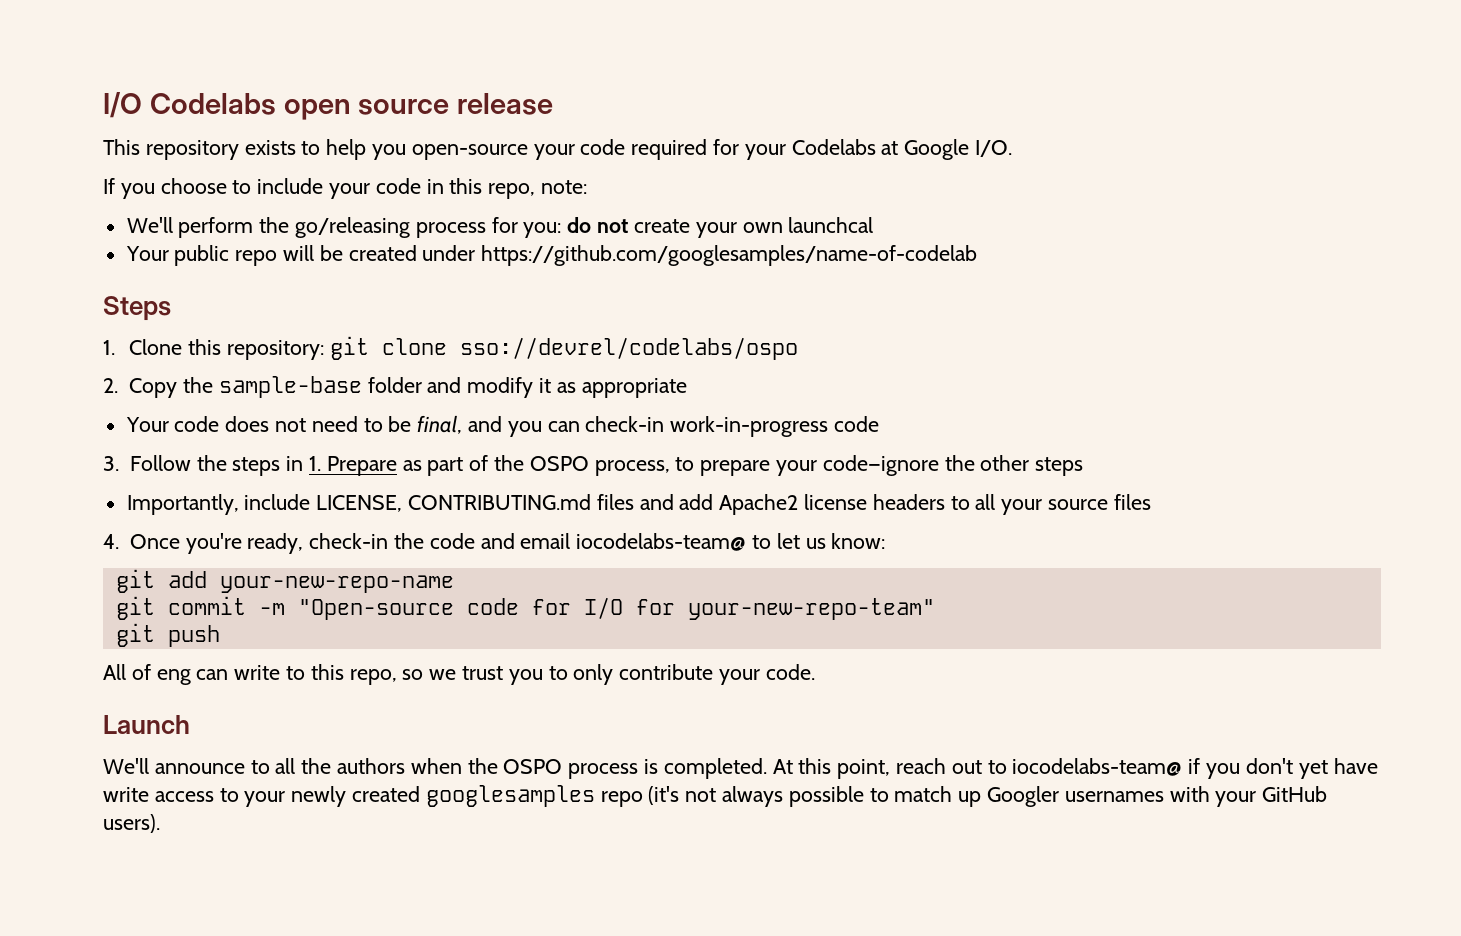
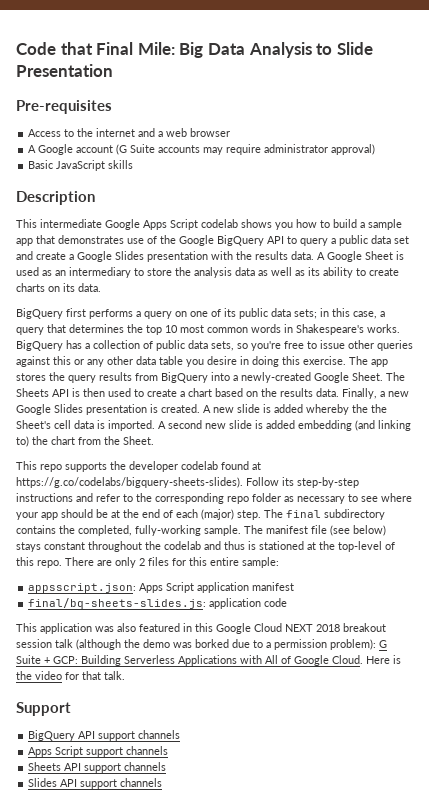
[103,92,554,120] [103,139,1013,160] [103,178,588,199] [126,217,874,238] [125,245,978,266] [103,296,171,321] [103,336,798,360] [103,376,687,398] [125,415,880,437] [103,455,1084,476] [126,494,1151,515] [103,533,886,554] [115,569,454,593] [115,596,935,620] [115,623,220,647] [103,664,815,685] [103,715,190,734] [103,758,1378,779] [103,785,1328,807] [103,814,160,833] I/O Codelabs open source release // This repository exists to help you open-source your code required for your Codelabs at Google I/O. // If you choose to include your code in this repo, note: // We'll perform the go/releasing process for you: do not create your own launchcal // Your public repo will be created under https://github.com/googlesamples/name-of-codelab // Steps // 1. Clone this repository: git clone sso://devrel/codelabs/ospo // 2. Copy the sample-base folder and modify it as appropriate // Your code does not need to be final, and you can check-in work-in-progress code // 3. Follow the steps in 1. Prepare as part of the OSPO process, to prepare your code—ignore the other steps // Importantly, include LICENSE, CONTRIBUTING.md files and add Apache2 license headers to all your source files // 4. Once you're ready, check-in the code and email iocodelabs-team@ to let us know: // git add your-new-repo-name // git commit -m "Open-source code for I/O for your-new-repo-team" // git push // All of eng can write to this repo, so we trust you to only contribute your code. // Launch // We'll announce to all the authors when the OSPO process is completed. At this point, reach out to iocodelabs-team@ if you don't yet have write access to your newly created googlesamples repo (it's not always possible to match up Googler usernames with your GitHub users). -> [16,42,373,58] [16,64,113,77] [16,100,112,114] [28,128,231,137] [28,144,376,155] [28,160,134,171] [16,191,95,205] [16,219,402,230] [16,235,409,246] [16,251,404,262] [16,267,399,278] [16,283,101,292] [16,308,385,319] [16,324,400,335] [16,340,413,351] [16,356,388,367] [16,372,405,383] [16,388,409,399] [16,404,387,415] [16,420,411,431] [16,436,154,447] [16,461,261,472] [16,477,359,488] [16,493,412,504] [16,509,385,520] [16,525,386,536] [16,541,395,552] [16,557,279,568] [28,582,295,593] [28,598,288,609] [16,623,386,634] [16,639,387,650] [16,655,401,666] [16,671,125,680] [16,702,71,716] [28,730,181,741] [28,746,169,757] [28,762,167,773] [28,778,163,789] Code that Final Mile: Big Data Analysis to Slide Presentation // Pre-requisites // Access to the internet and a web browser // A Google account (G Suite accounts may require administrator approval) // Basic JavaScript skills // Description // This intermediate Google Apps Script codelab shows you how to build a sample app that demonstrates use of the Google BigQuery API to query a public data set and create a Google Slides presentation with the results data. A Google Sheet is used as an intermediary to store the analysis data as well as its ability to create charts on its data. // BigQuery first performs a query on one of its public data sets; in this case, a query that determines the top 10 most common words in Shakespeare's works. BigQuery has a collection of public data sets, so you're free to issue other queries against this or any other data table you desire in doing this exercise. The app stores the query results from BigQuery into a newly-created Google Sheet. The Sheets API is then used to create a chart based on the results data. Finally, a new Google Slides presentation is created. A new slide is added whereby the the Sheet's cell data is imported. A second new slide is added embedding (and linking to) the chart from the Sheet. // This repo supports the developer codelab found at https://g.co/codelabs/bigquery-sheets-slides). Follow its step-by-step instructions and refer to the corresponding repo folder as necessary to see where your app should be at the end of each (major) step. The final subdirectory contains the completed, fully-working sample. The manifest file (see below) stays constant throughout the codelab and thus is stationed at the top-level of this repo. There are only 2 files for this entire sample: // appsscript.json: Apps Script application manifest // final/bq-sheets-slides.js: application code // This application was also featured in this Google Cloud NEXT 2018 breakout session talk (although the demo was borked due to a permission problem): G Suite + GCP: Building Serverless Applications with All of Google Cloud. Here is the video for that talk. // Support // BigQuery API support channels // Apps Script support channels // Sheets API support channels // Slides API support channels

